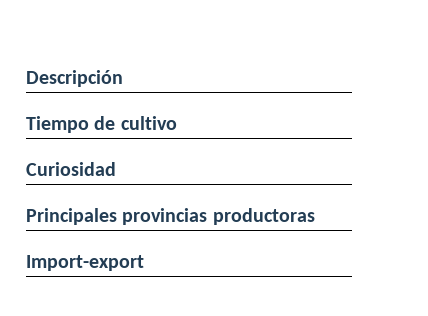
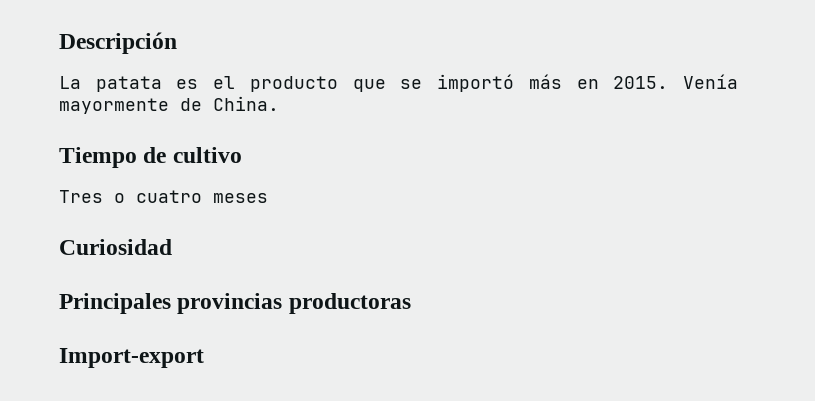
(123, 78) none -> [59,74,739,92] [59,96,279,114] // La patata es el producto que se importó más en 2015. Venía mayormente de China.
(177, 123) none -> [59,190,268,203] // Tres o cuatro meses

